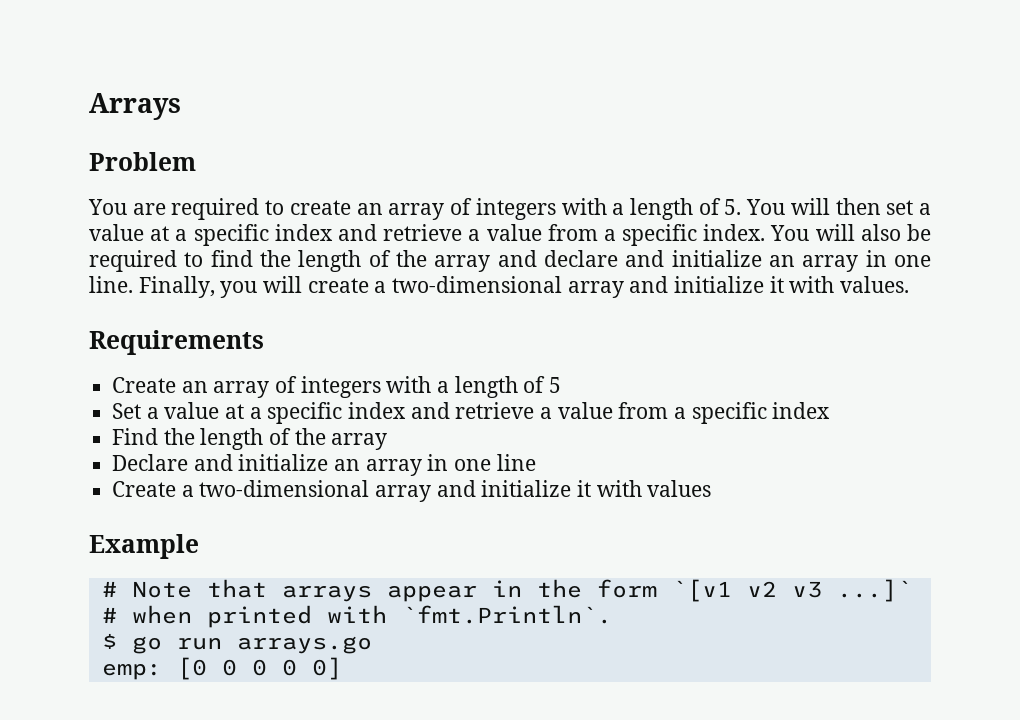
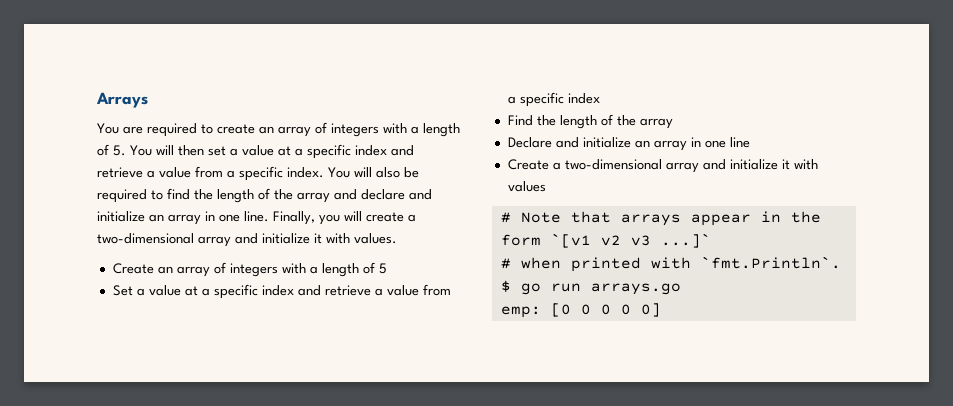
[89,152,196,171] // Problem -> (148, 100) none
[89,330,264,355] // Requirements -> (397, 238) none
[89,534,199,559] // Example -> (546, 186) none

